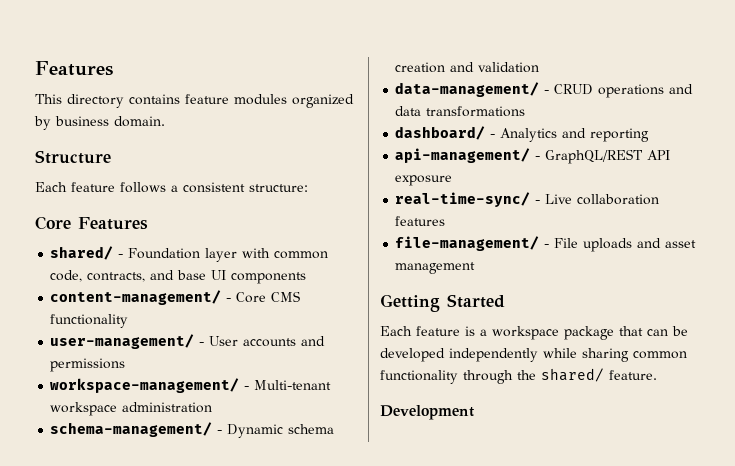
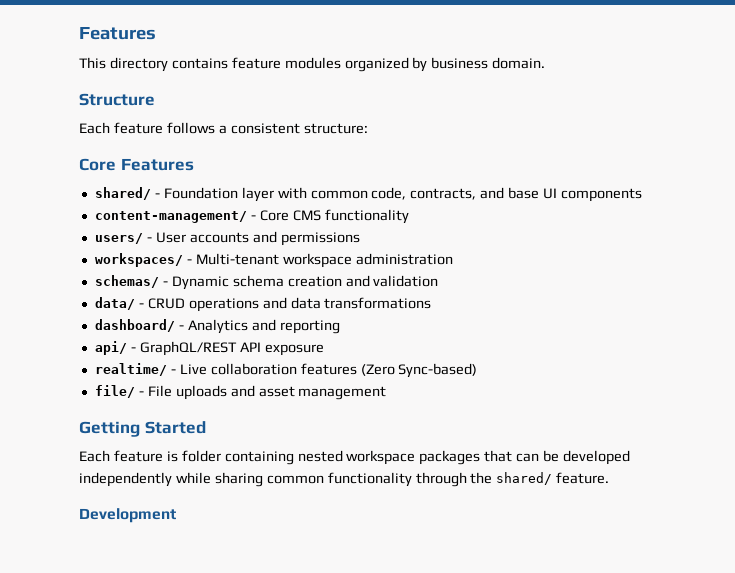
[50,334,195,349] user-management/ -> [94,233,143,244] users/
[50,378,240,393] workspace-management/ -> [94,253,183,267] workspaces/
[50,422,213,437] schema-management/ -> [94,275,159,288] schemas/
[395,82,540,97] data-management/ -> [94,297,135,310] data/
[395,148,531,163] api-management/ -> [94,341,127,355] api/
[395,192,531,207] real-time-sync/ -> [94,363,167,376] realtime/
[395,236,540,251] // file-management/ -> [360,363,478,378] [94,385,135,398] (Zero Sync-based) // file/
[480,326,614,340] a workspace package -> [181,450,481,465] folder containing nested workspace packages

